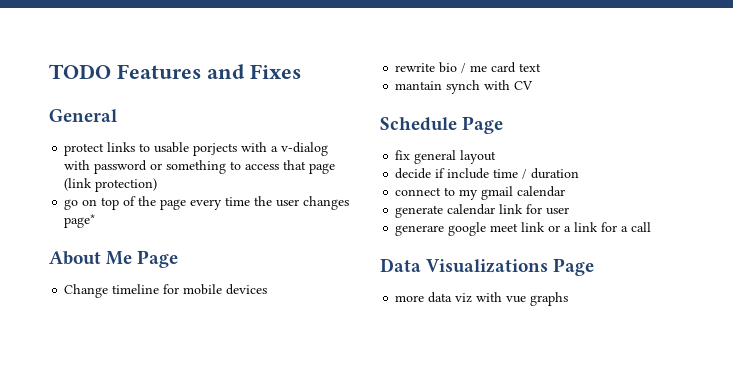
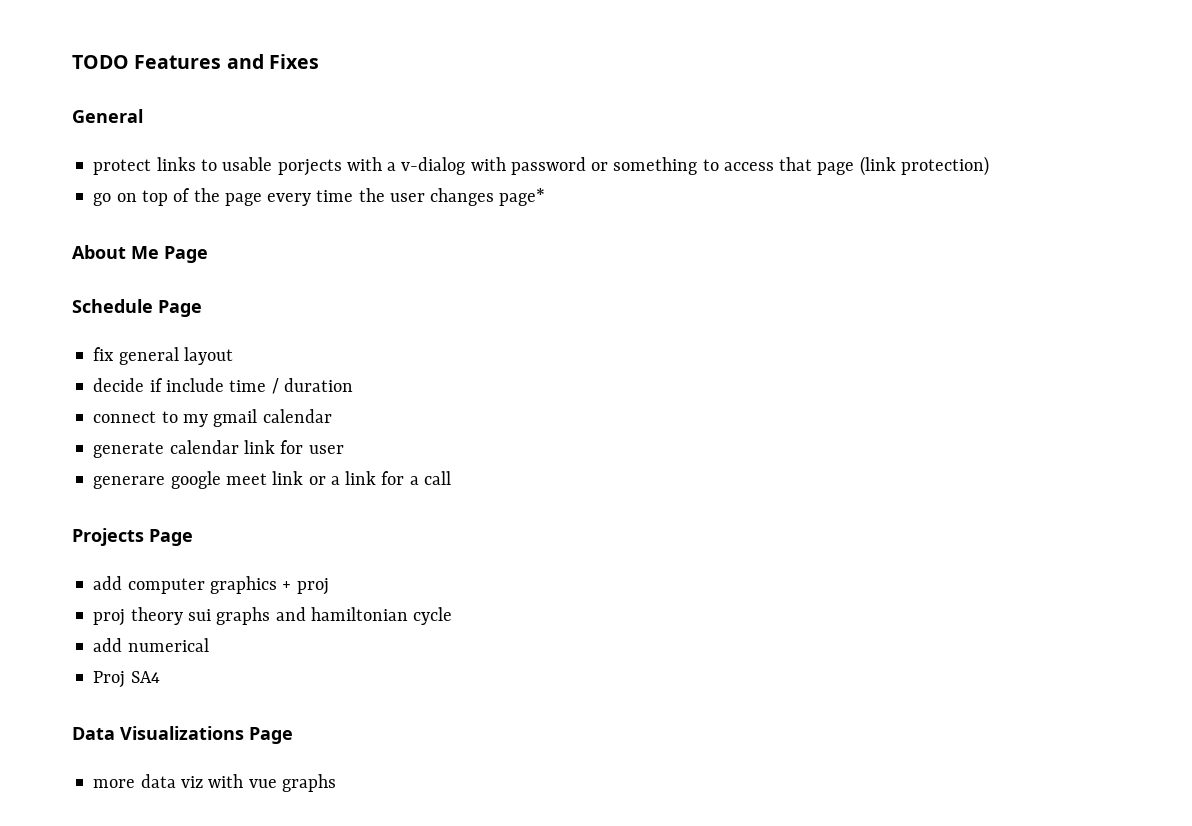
[64,284,268,298] [395,62,542,73] [395,80,534,94] // Change timeline for mobile devices // rewrite bio / me card text // mantain synch with CV -> (208, 254) none
(652, 227) none -> [72,528,193,546] [93,576,329,595] [93,607,453,626] [93,638,209,652] [93,671,160,688] // Projects Page // add computer graphics + proj // proj theory sui graphs and hamiltonian cycle // add numerical // Proj SA4

